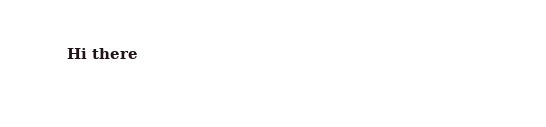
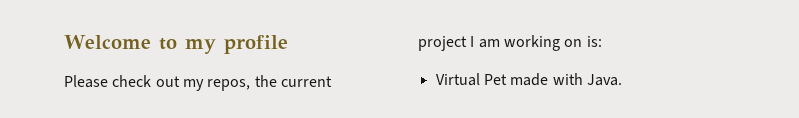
[67,48,138,59] Hi there -> [64,35,288,54] [64,75,332,91] [418,35,602,51] [435,73,622,86] Welcome to my profile // Please check out my repos, the current project I am working on is: // Virtual Pet made with Java.

